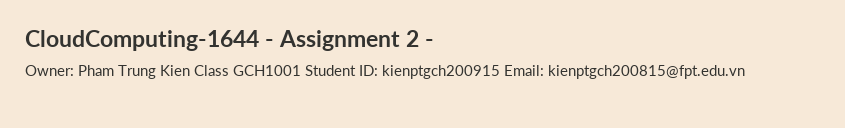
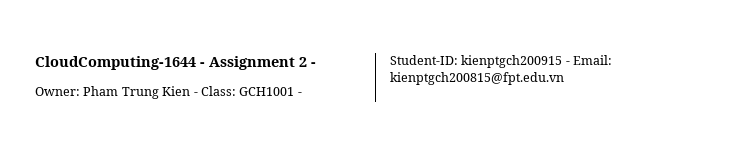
[194,65,500,79] Class GCH1001 Student ID: kienptgch200915 -> [193,86,302,96] [390,55,570,68] - Class: GCH1001 - Student-ID: kienptgch200915 -

